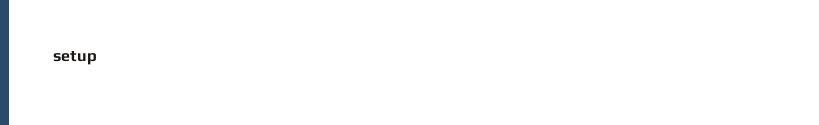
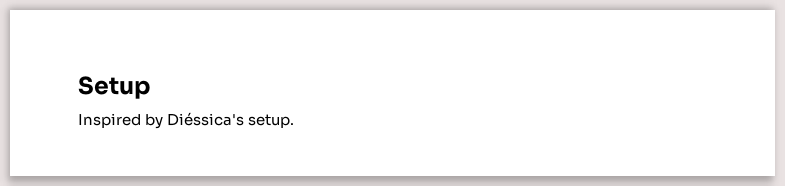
[53,51,97,65] setup -> [78,76,151,99] [78,112,295,129] Setup // Inspired by Diéssica's setup.

